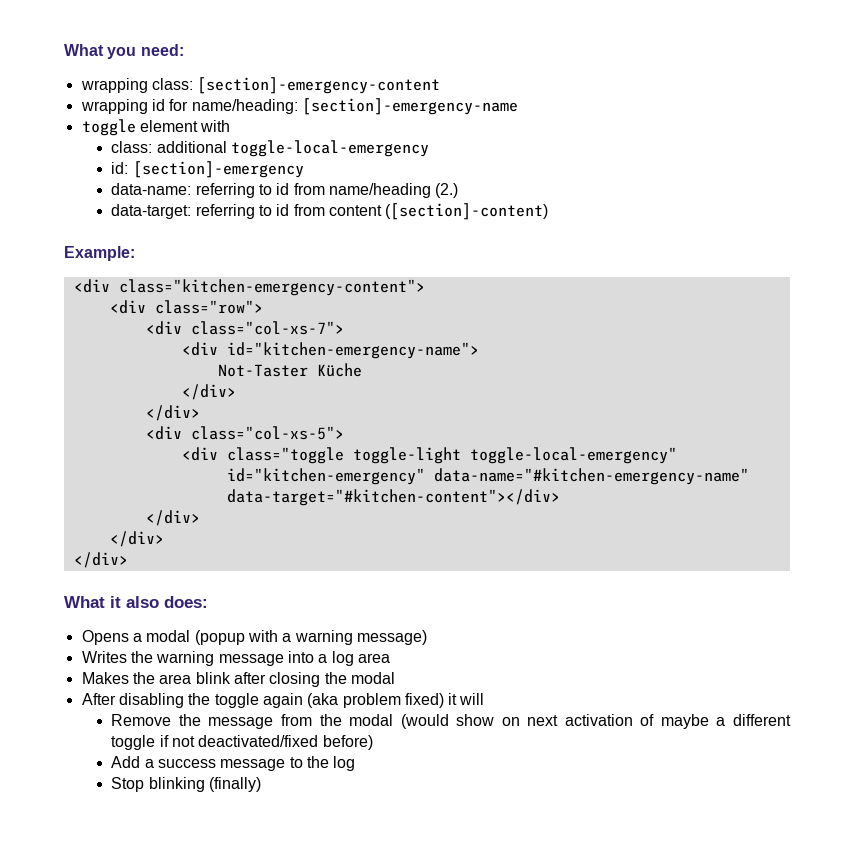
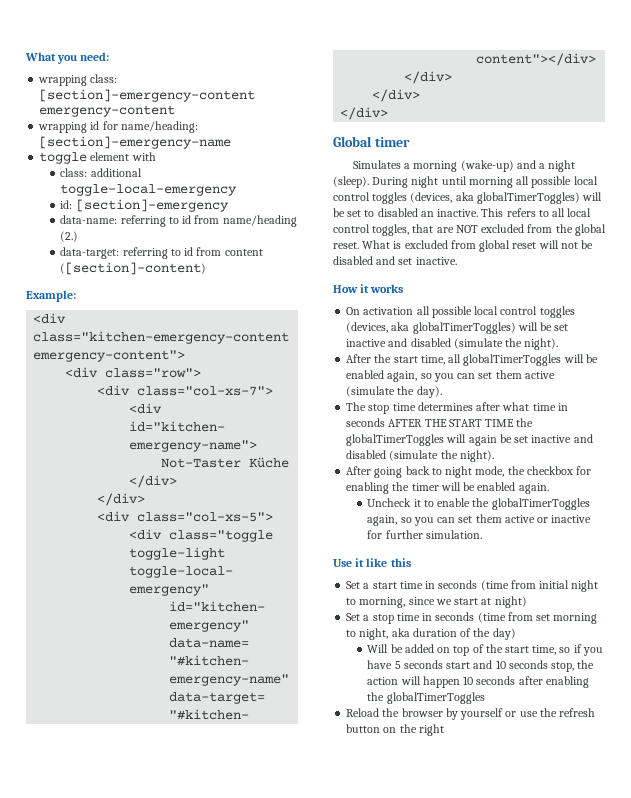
(441, 85) none -> [39,105,176,117] emergency-content
[118,279,425,296] class="kitchen-emergency-content"> -> [33,331,290,344] [33,350,186,362] class="kitchen-emergency-content emergency-content">
[64,596,208,608] [81,630,427,645] [81,651,390,666] [81,672,395,687] [81,693,485,708] [111,714,791,729] [111,735,373,750] [111,756,356,771] [111,777,261,792] What it also does: // Opens a modal (popup with a warning message) // Writes the warning message into a log area // Makes the area blink after closing the modal // After disabling the toggle again (aka problem fixed) it will // Remove the message from the modal (would show on next activation of maybe a different toggle if not deactivated/fixed before) // Add a success message to the log // Stop blinking (finally) -> [333,136,410,147] [352,160,576,172] [333,176,598,188] [333,192,603,204] [333,208,592,217] [333,224,606,236] [333,240,594,252] [333,256,457,265] [333,284,404,293] [346,306,575,318] [346,322,569,334] [346,338,559,350] [346,354,598,366] [346,370,555,382] [346,386,442,398] [346,402,568,414] [346,418,534,427] [346,434,593,446] [346,450,494,462] [346,466,592,478] [346,482,549,494] [367,498,590,510] [367,514,592,526] [367,530,482,539] [333,558,411,567] [346,580,599,592] [346,596,527,608] [346,612,598,624] [346,628,516,640] [367,644,603,656] [367,660,595,672] [367,676,589,688] [367,692,485,704] [346,708,596,720] [346,724,444,736] Global timer // Simulates a morning (wake-up) and a night (sleep). During night until morning all possible local control toggles (devices, aka globalTimerToggles) will be set to disabled an inactive. This refers to all local control toggles, that are NOT excluded from the global reset. What is excluded from global reset will not be disabled and set inactive. // How it works // On activation all possible local control toggles (devices, aka globalTimerToggles) will be set inactive and disabled (simulate the night). // After the start time, all globalTimerToggles will be enabled again, so you can set them active (simulate the day). // The stop time determines after what time in seconds AFTER THE START TIME the globalTimerToggles will again be set inactive and disabled (simulate the night). // After going back to night mode, the checkbox for enabling the timer will be enabled again. // Uncheck it to enable the globalTimerToggles again, so you can set them active or inactive for further simulation. // Use it like this // Set a start time in seconds (time from initial night to morning, since we start at night) // Set a stop time in seconds (time from set morning to night, aka duration of the day) // Will be added on top of the start time, so if you have 5 seconds start and 10 seconds stop, the action will happen 10 seconds after enabling the globalTimerToggles // Reload the browser by yourself or use the refresh button on the right

